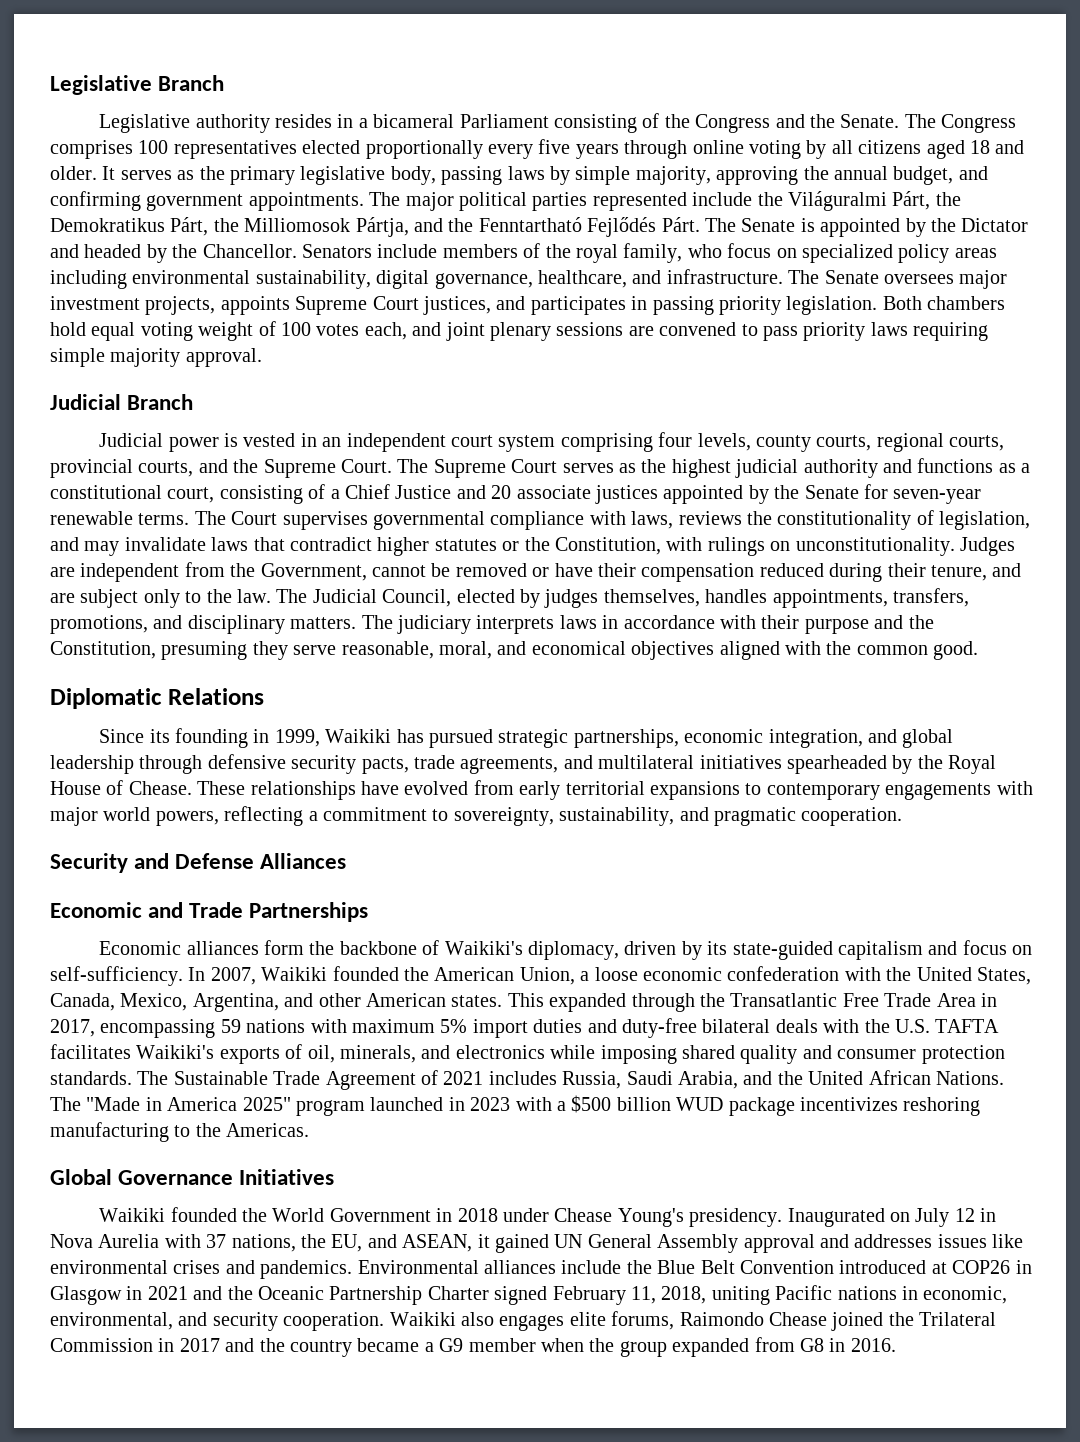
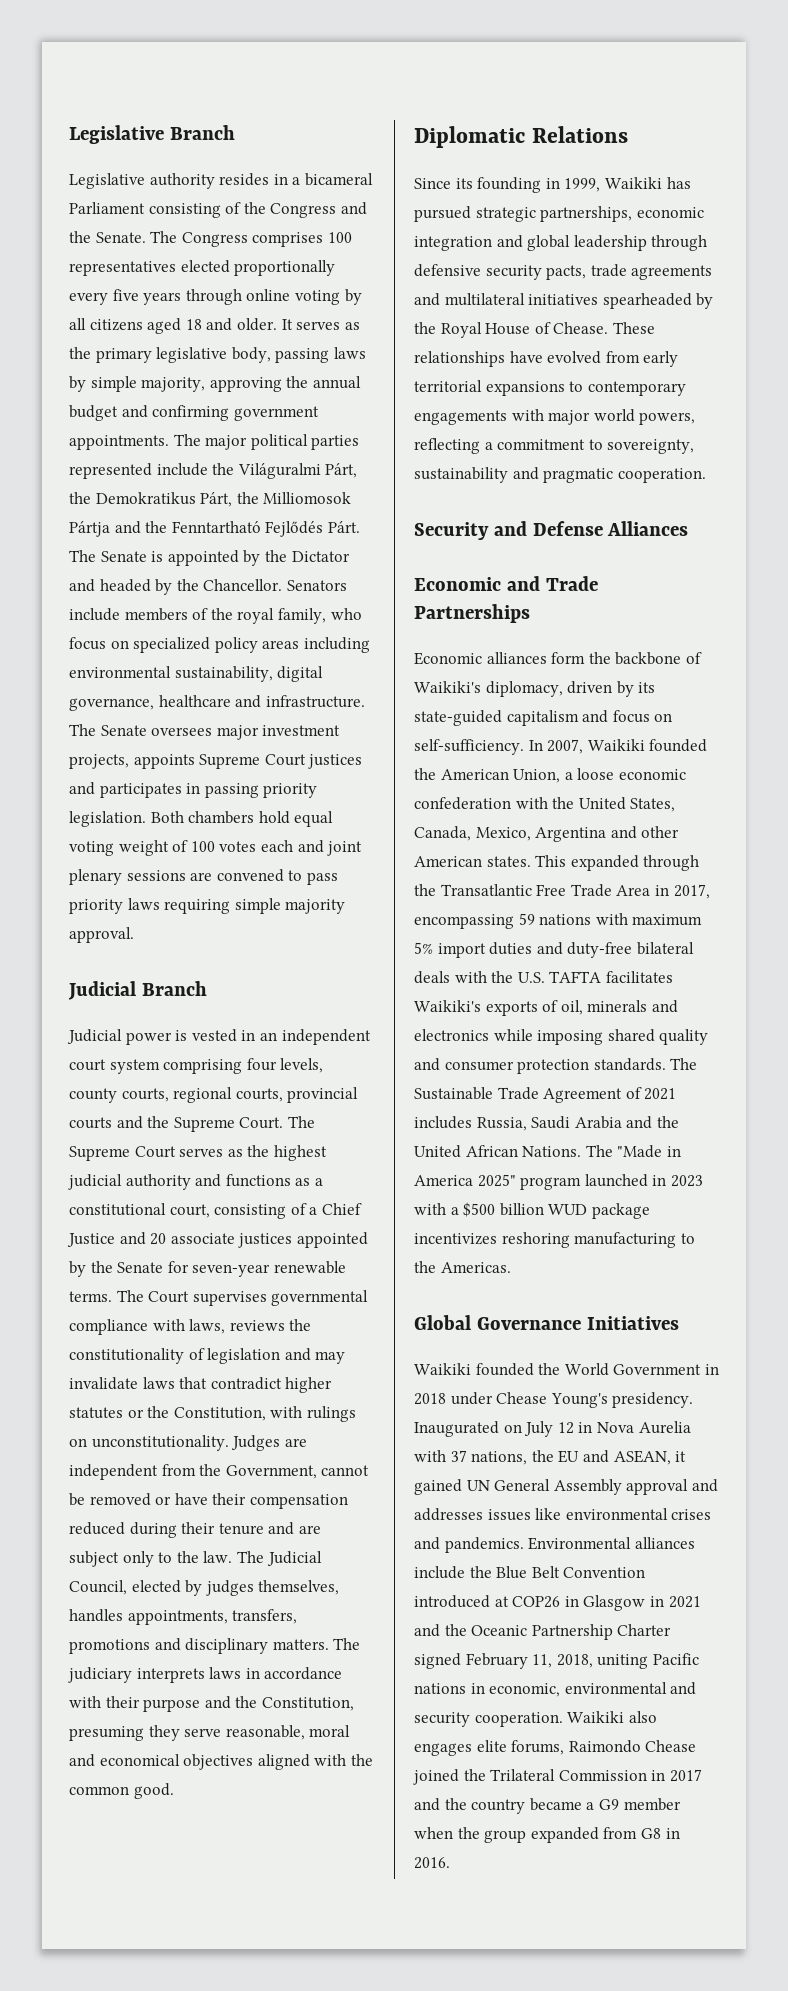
[893,166,954,185] budget, -> [69,405,118,421] budget
[355,217,409,237] Pártja, -> [69,521,110,537] Pártja
[538,270,627,288] healthcare, -> [158,695,231,707] healthcare
[423,296,491,315] justices, -> [308,754,363,769] justices
[364,322,407,340] each, -> [260,840,293,852] each
[138,461,194,477] courts, -> [69,1117,112,1129] courts
[939,511,1031,530] legislation, -> [207,1348,281,1364] legislation
[930,565,987,581] tenure, -> [218,1523,264,1535] tenure
[50,615,148,634] promotions, -> [69,1639,150,1654] promotions
[439,641,492,659] moral, -> [309,1725,351,1737] moral
[768,729,863,748] integration, -> [414,236,492,251] integration
[460,757,559,774] agreements, -> [631,265,713,280] agreements
[559,807,675,826] sustainability, -> [414,467,508,483] sustainability
[192,993,279,1012] Argentina, -> [535,827,607,842] Argentina
[340,1045,416,1063] minerals, -> [587,1000,648,1012] minerals
[677,1071,738,1089] Arabia, -> [574,1116,622,1129] Arabia
[331,1234,363,1252] EU, -> [558,1450,580,1463] EU
[50,1312,173,1330] environmental, -> [564,1682,667,1694] environmental

